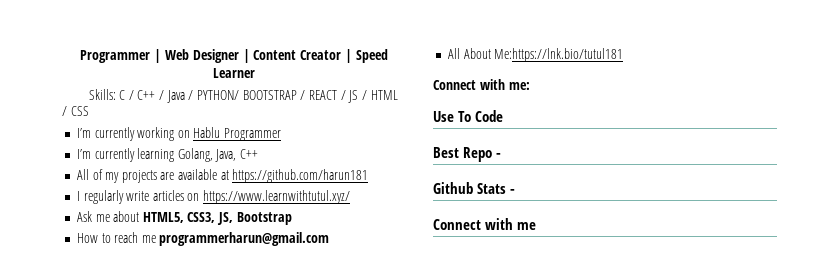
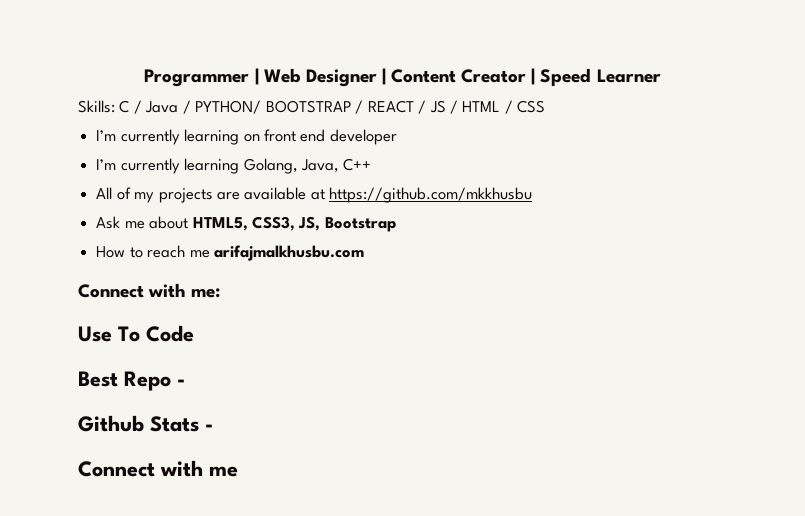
[137,90,165,100] C++ / -> (142, 107) none
[137,127,282,141] working on Hablu Programmer -> [184,129,397,145] learning on front end developer
[232,169,369,183] [76,190,351,204] https://github.com/harun181 // I regularly write articles on https://www.learnwithtutul.xyz/ -> [329,187,533,203] https://github.com/mkkhusbu
[159,232,330,246] [447,48,624,62] programmerharun@gmail.com // All About Me:https://lnk.bio/tutul181 -> [213,245,364,261] arifajmalkhusbu.com

